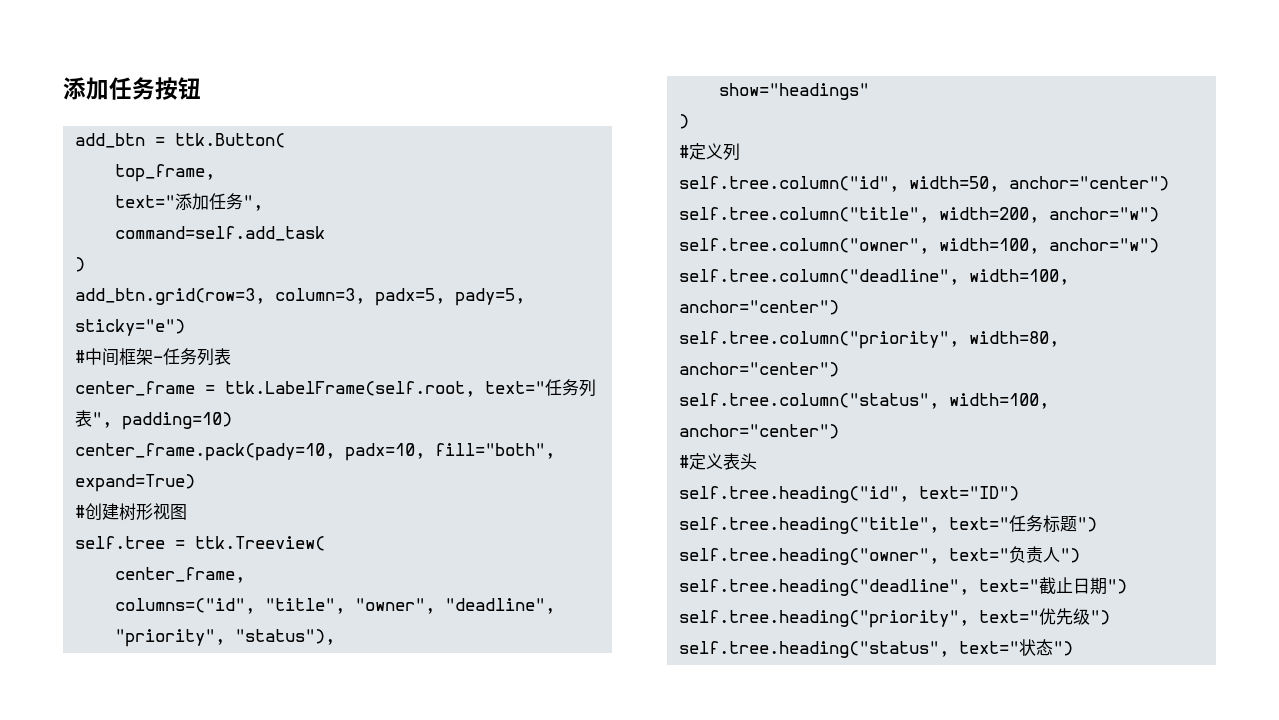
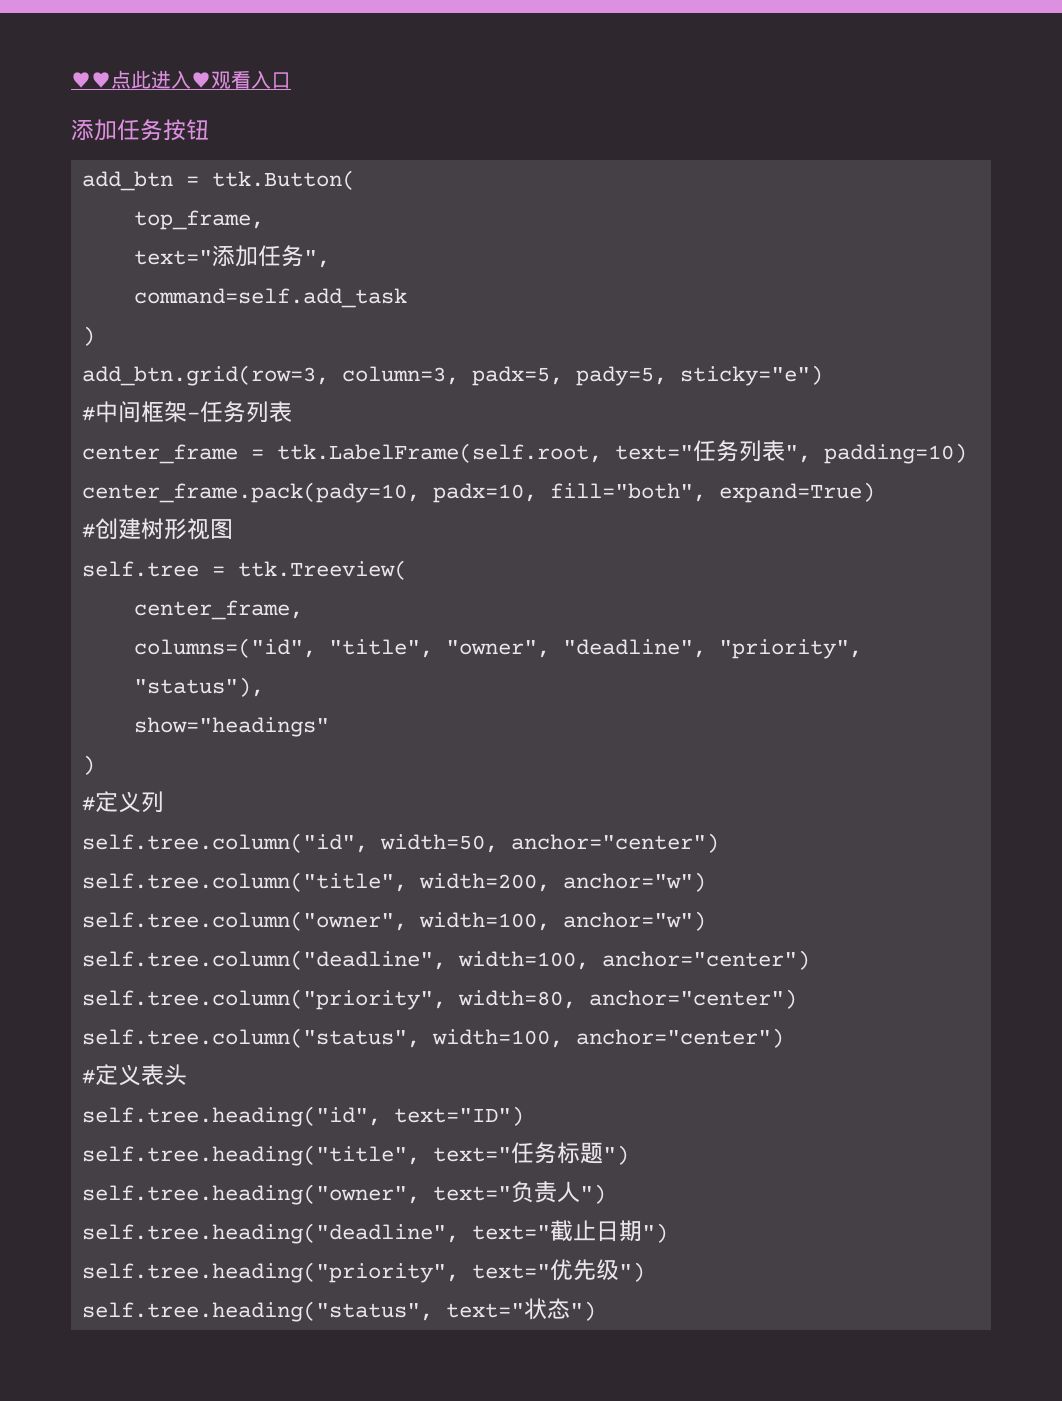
(63, 88) none -> [71,70,291,89] ♥♥点此进入♥观看入口 //

